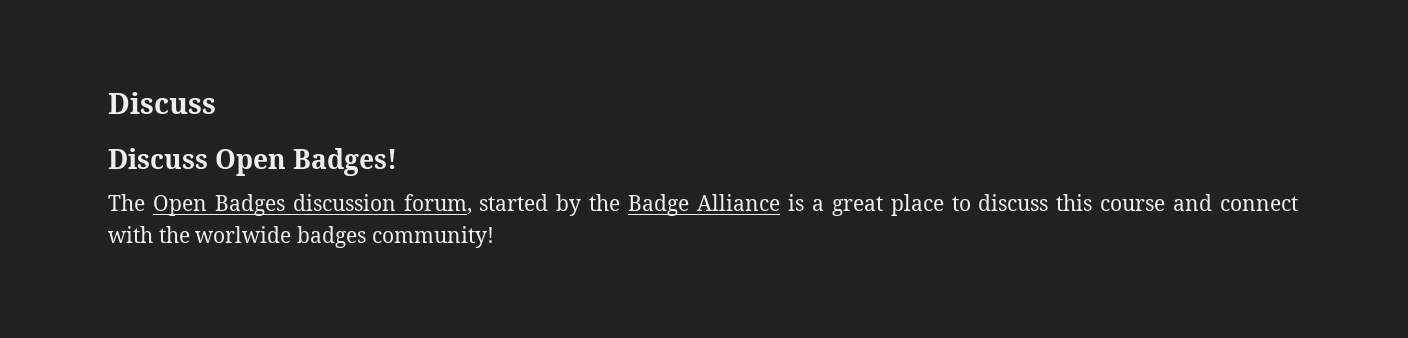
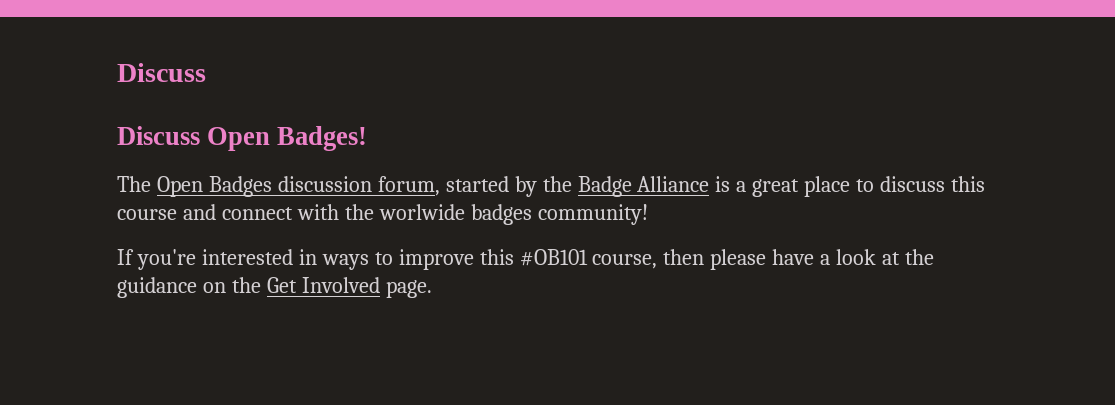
(494, 237) none -> [117,249,935,270] [117,277,432,298] // If you're interested in ways to improve this #OB101 course, then please have a look at the guidance on the Get Involved page.

